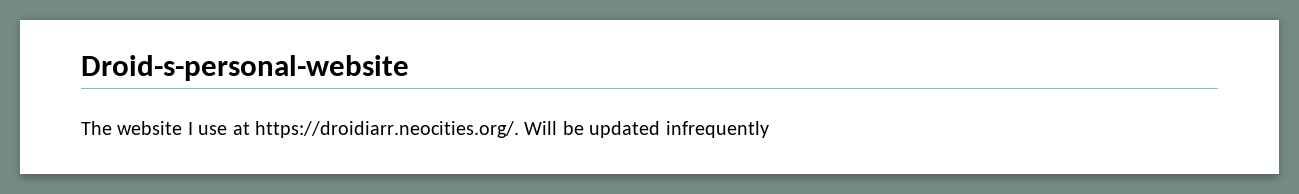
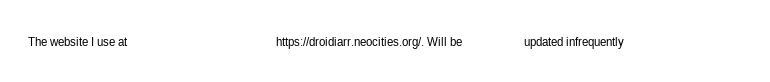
[81,55,409,81] Droid-s-personal-website // -> (28, 41) none

